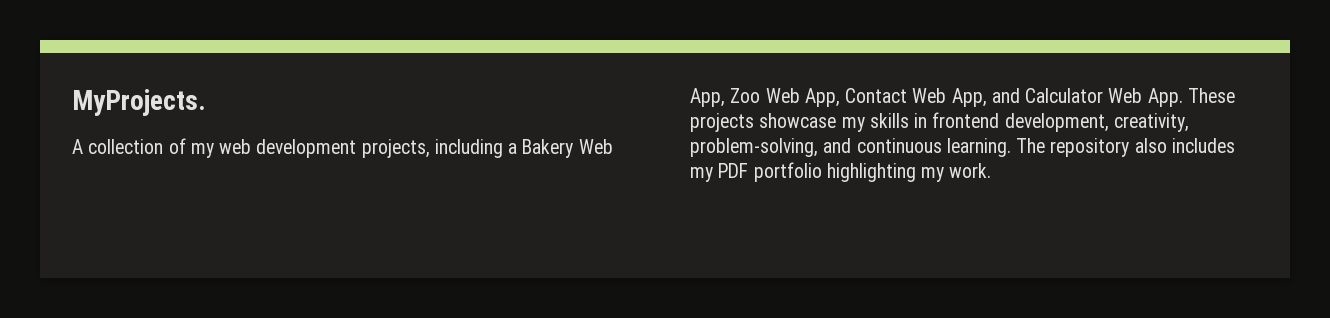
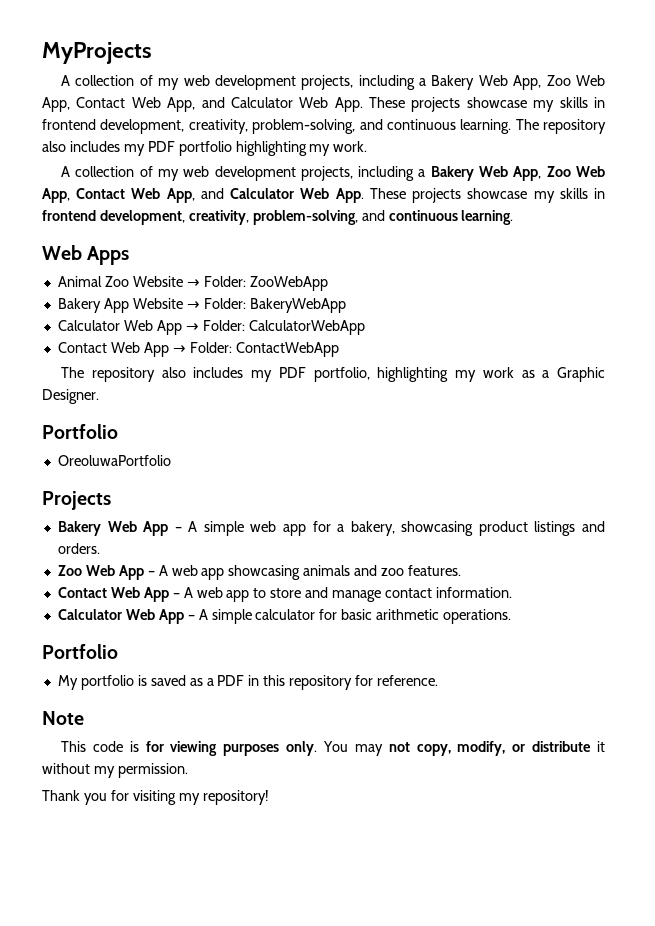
[72,89,206,116] MyProjects. -> [42,42,152,64] MyProjects
(992, 170) none -> [61,166,605,181] [42,188,605,203] [42,210,514,225] [42,245,130,265] [57,276,328,291] [57,298,346,313] [57,320,365,335] [57,342,339,357] [61,367,605,382] [42,389,99,404] [42,424,118,439] [57,455,171,466] [42,491,111,510] [57,521,605,536] [57,543,100,554] [57,565,462,580] [57,587,512,602] [57,609,512,624] [42,644,118,659] [57,675,439,690] [42,711,84,725] [61,741,606,756] [42,763,188,778] [42,790,269,805] // A collection of my web development projects, including a Bakery Web App, Zoo Web App, Contact Web App, and Calculator Web App. These projects showcase my skills in frontend development, creativity, problem-solving, and continuous learning. // Web Apps // Animal Zoo Website → Folder: ZooWebApp // Bakery App Website → Folder: BakeryWebApp // Calculator Web App → Folder: CalculatorWebApp // Contact Web App → Folder: ContactWebApp // The repository also includes my PDF portfolio, highlighting my work as a Graphic Designer. // Portfolio // OreoluwaPortfolio // Projects // Bakery Web App – A simple web app for a bakery, showcasing product listings and orders. // Zoo Web App – A web app showcasing animals and zoo features. // Contact Web App – A web app to store and manage contact information. // Calculator Web App – A simple calculator for basic arithmetic operations. // Portfolio // My portfolio is saved as a PDF in this repository for reference. // Note // This code is for viewing purposes only. You may not copy, modify, or distribute it without my permission. // Thank you for visiting my repository!

